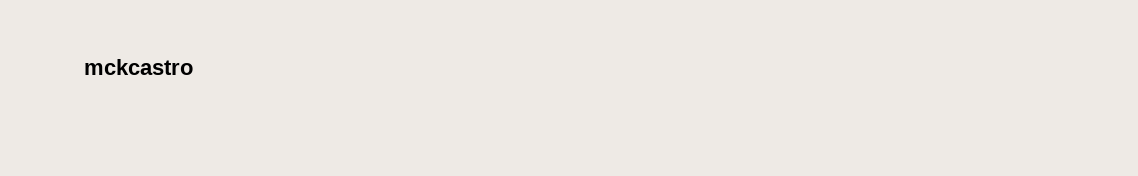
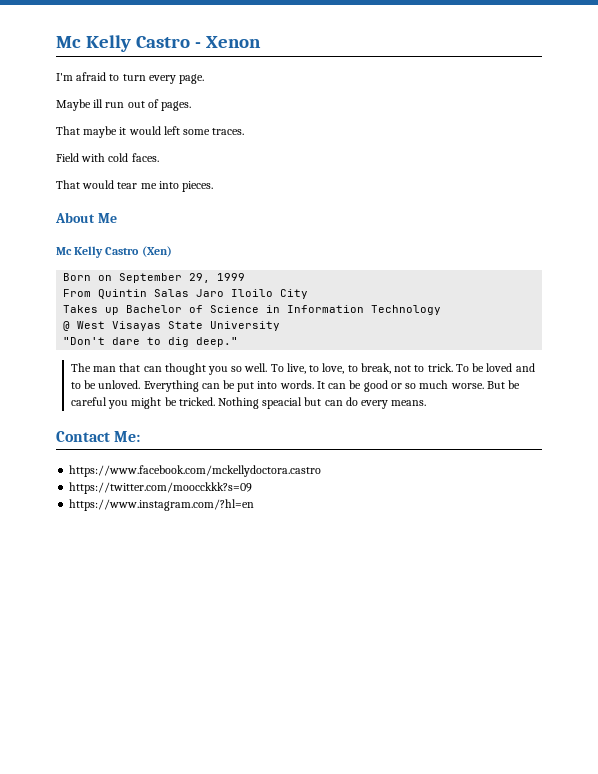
[84,59,193,75] mckcastro -> [56,35,261,52] [56,72,205,84] [56,99,192,111] [56,126,245,138] [56,153,159,162] [56,180,214,192] [55,212,117,223] [56,246,172,258] [63,273,246,283] [63,289,309,299] [63,305,442,315] [63,321,281,331] [63,337,239,347] [70,363,535,375] [70,380,521,392] [70,397,427,409] [56,431,141,442] [69,465,322,477] [69,482,253,494] [69,499,255,511] Mc Kelly Castro - Xenon // I'm afraid to turn every page. // Maybe ill run out of pages. // That maybe it would left some traces. // Field with cold faces. // That would tear me into pieces. // About Me // Mc Kelly Castro (Xen) // Born on September 29, 1999 // From Quintin Salas Jaro Iloilo City // Takes up Bachelor of Science in Information Technology // @ West Visayas State University // "Don't dare to dig deep." // The man that can thought you so well. To live, to love, to break, not to trick. To be loved and to be unloved. Everything can be put into words. It can be good or so much worse. But be careful you might be tricked. Nothing speacial but can do every means. // Contact Me: // https://www.facebook.com/mckellydoctora.castro // https://twitter.com/moocckkk?s=09 // https://www.instagram.com/?hl=en

